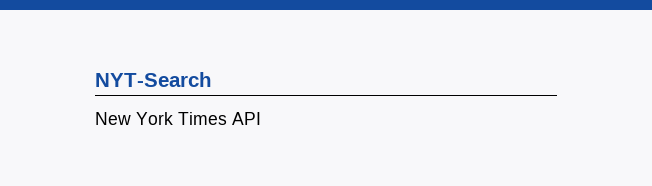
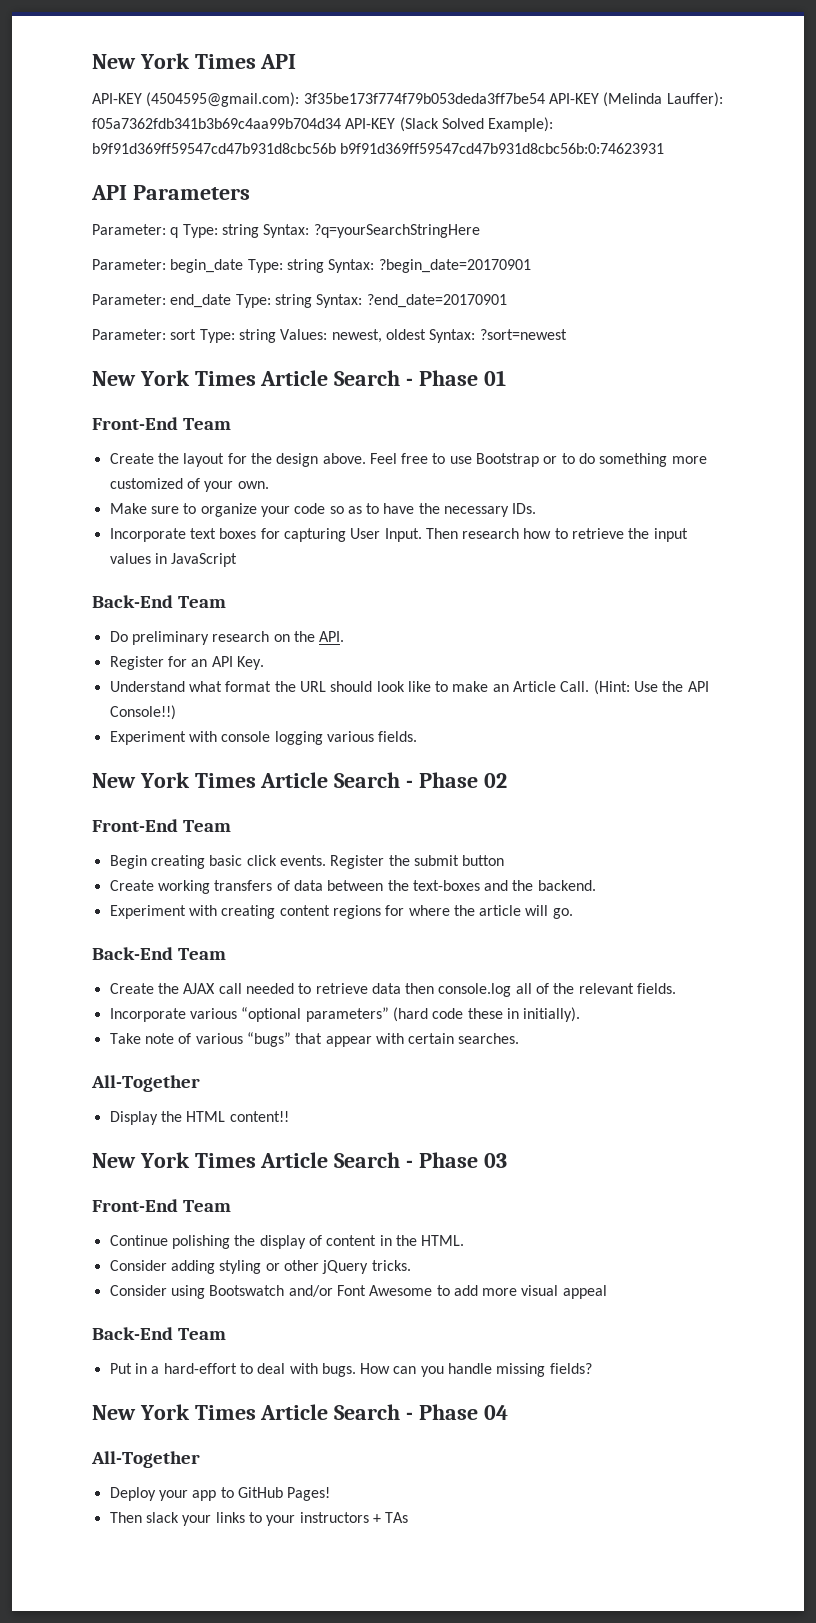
[95,72,212,87] [95,112,261,125] NYT-Search // New York Times API -> [92,53,297,69] [92,92,723,107] [92,117,554,132] [92,143,665,154] [91,185,250,200] [92,224,480,238] [92,259,531,273] [92,294,507,308] [92,329,567,343] [92,370,506,386] [92,417,232,430] [109,453,707,467] [109,478,269,492] [109,503,537,517] [109,528,688,542] [109,553,238,567] [92,595,227,608] [109,631,345,645] [109,656,264,670] [109,680,709,695] [109,705,176,720] [109,731,418,745] [92,772,507,788] [92,819,232,832] [109,855,505,869] [109,880,596,894] [109,905,573,919] [92,947,227,960] [109,983,677,997] [109,1007,581,1022] [109,1032,520,1047] [91,1075,200,1092] [109,1111,289,1125] [92,1152,507,1168] [92,1199,232,1212] [109,1235,465,1249] [109,1260,411,1274] [109,1285,607,1299] [92,1327,227,1340] [109,1363,592,1377] [92,1404,508,1420] [91,1451,200,1468] [109,1487,331,1501] [109,1512,409,1526] New York Times API // API-KEY (4504595@gmail.com): 3f35be173f774f79b053deda3ff7be54 API-KEY (Melinda Lauffer): f05a7362fdb341b3b69c4aa99b704d34 API-KEY (Slack Solved Example): b9f91d369ff59547cd47b931d8cbc56b b9f91d369ff59547cd47b931d8cbc56b:0:74623931 // API Parameters // Parameter: q Type: string Syntax: ?q=yourSearchStringHere // Parameter: begin_date Type: string Syntax: ?begin_date=20170901 // Parameter: end_date Type: string Syntax: ?end_date=20170901 // Parameter: sort Type: string Values: newest, oldest Syntax: ?sort=newest // New York Times Article Search - Phase 01 // Front-End Team // Create the layout for the design above. Feel free to use Bootstrap or to do something more customized of your own. // Make sure to organize your code so as to have the necessary IDs. // Incorporate text boxes for capturing User Input. Then research how to retrieve the input values in JavaScript // Back-End Team // Do preliminary research on the API. // Register for an API Key. // Understand what format the URL should look like to make an Article Call. (Hint: Use the API Console!!) // Experiment with console logging various fields. // New York Times Article Search - Phase 02 // Front-End Team // Begin creating basic click events. Register the submit button // Create working transfers of data between the text-boxes and the backend. // Experiment with creating content regions for where the article will go. // Back-End Team // Create the AJAX call needed to retrieve data then console.log all of the relevant fields. // Incorporate various “optional parameters” (hard code these in initially). // Take note of various “bugs” that appear with certain searches. // All-Together // Display the HTML content!! // New York Times Article Search - Phase 03 // Front-End Team // Continue polishing the display of content in the HTML. // Consider adding styling or other jQuery tricks. // Consider using Bootswatch and/or Font Awesome to add more visual appeal // Back-End Team // Put in a hard-effort to deal with bugs. How can you handle missing fields? // New York Times Article Search - Phase 04 // All-Together // Deploy your app to GitHub Pages! // Then slack your links to your instructors + TAs

